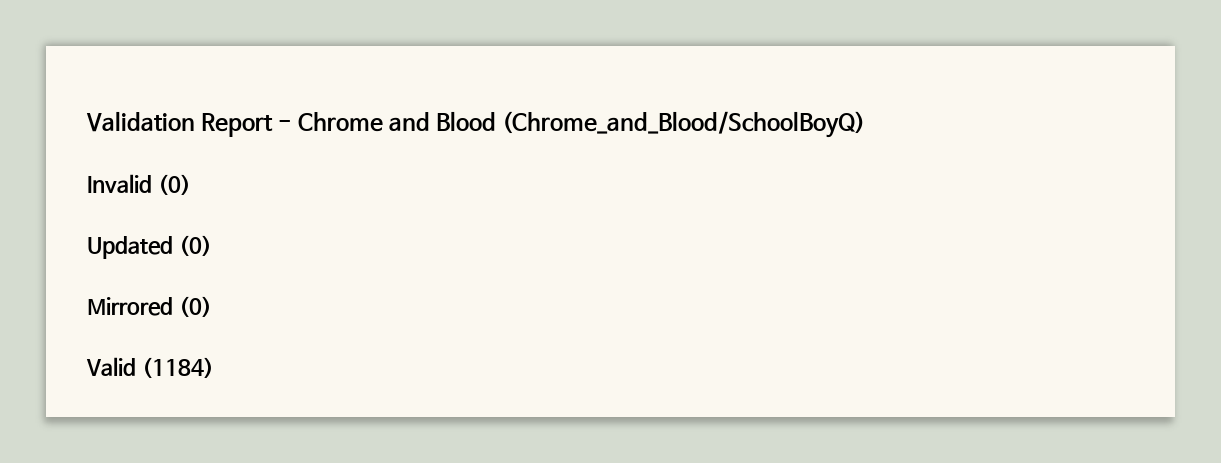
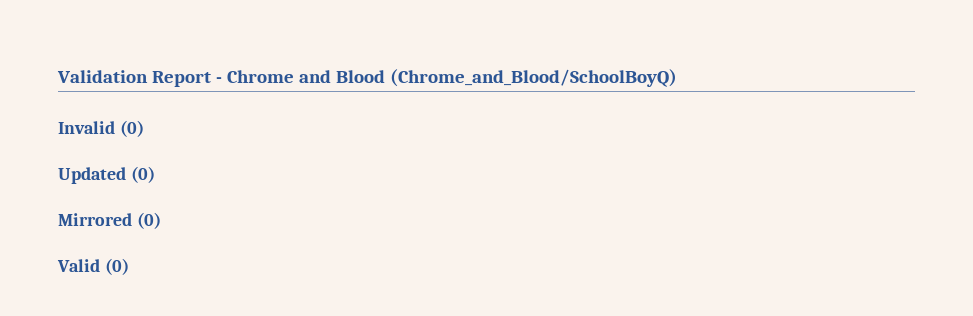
[141,357,214,378] (1184) -> [104,258,129,275] (0)

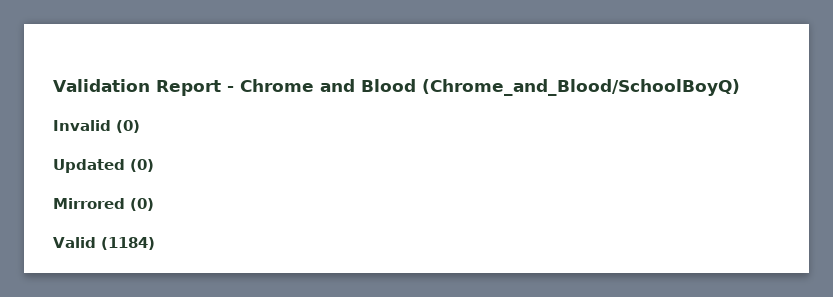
[104,258,129,275] (0) -> [101,237,155,250] (1184)

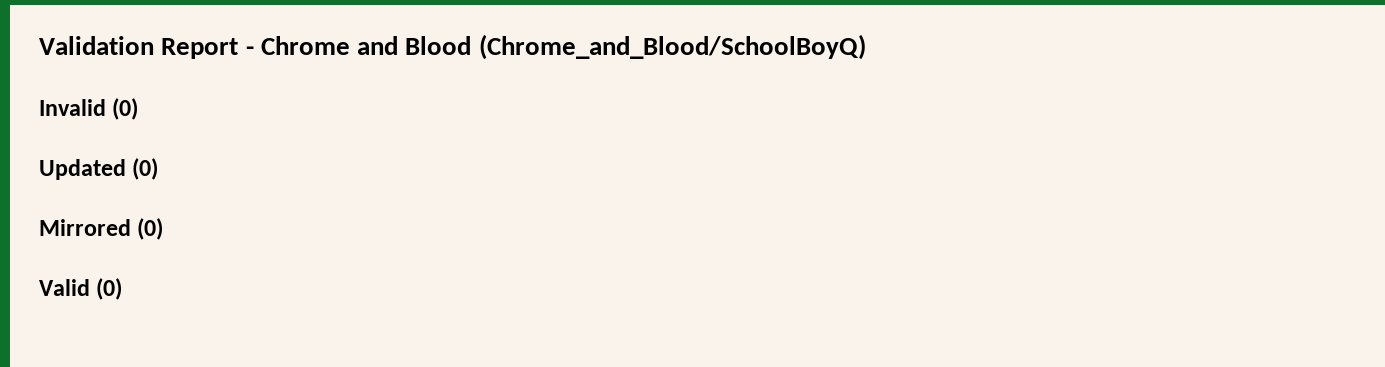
[101,237,155,250] (1184) -> [96,278,123,300] (0)

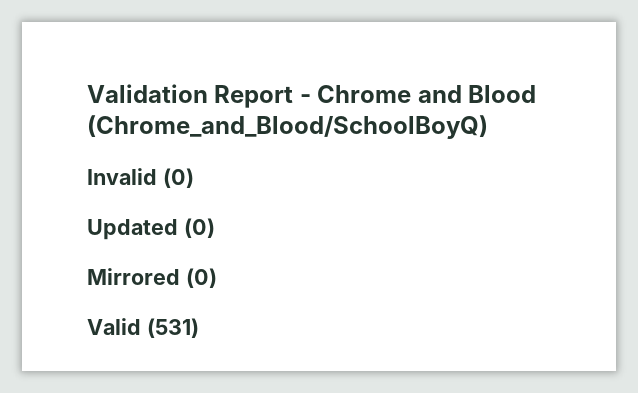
[96,278,123,300] (0) -> [146,318,199,338] (531)

